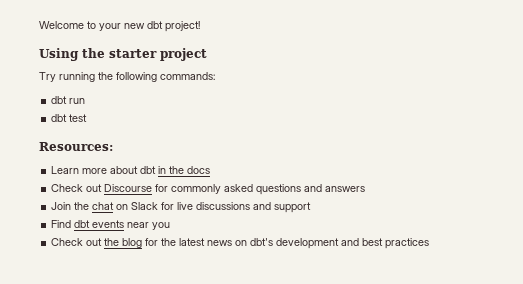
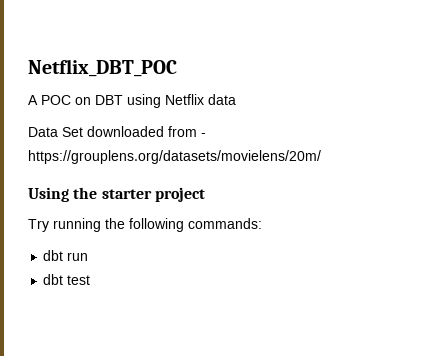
[39,21,200,32] Welcome to your new dbt project! -> [28,59,177,77] [28,94,236,108] [28,126,206,137] [28,150,321,164] Netflix_DBT_POC // A POC on DBT using Netflix data // Data Set downloaded from - https://grouplens.org/datasets/movielens/20m/
[39,142,113,151] [51,166,211,174] [51,184,366,195] [51,202,312,213] [51,220,171,230] [51,238,430,249] // Resources: // Learn more about dbt in the docs // Check out Discourse for commonly asked questions and answers // Join the chat on Slack for live discussions and support // Find dbt events near you // Check out the blog for the latest news on dbt's development and best practices -> (91, 280) none

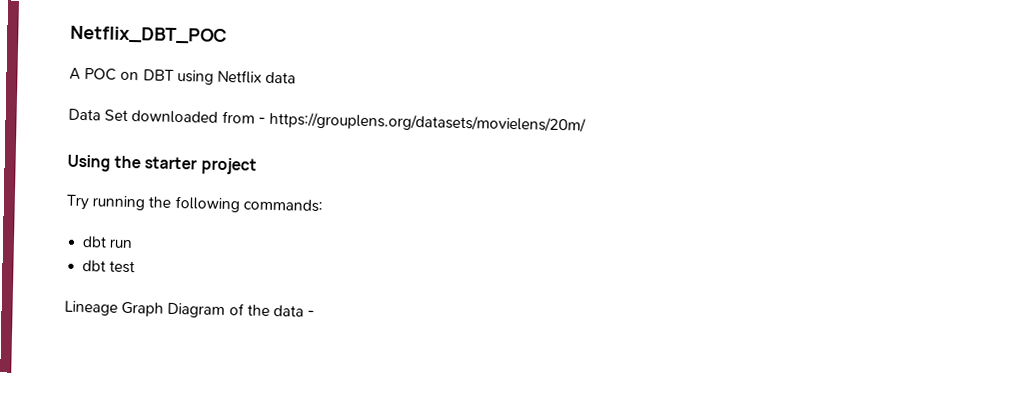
(91, 280) none -> [64,300,316,319] // Lineage Graph Diagram of the data -

